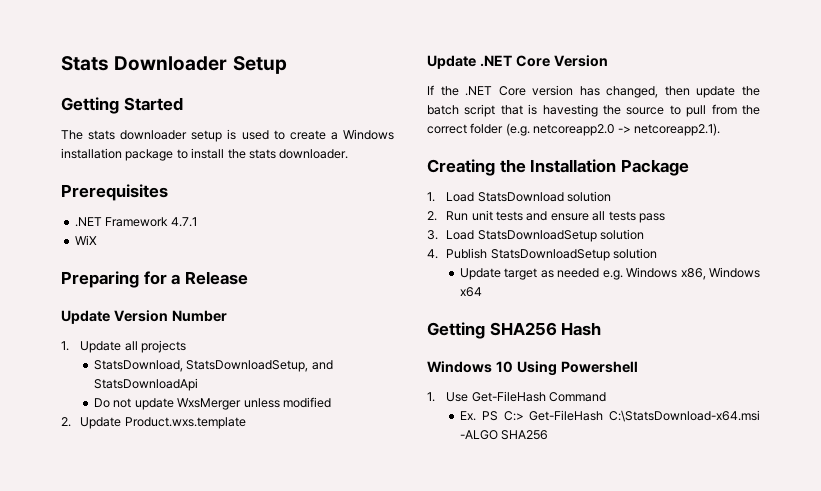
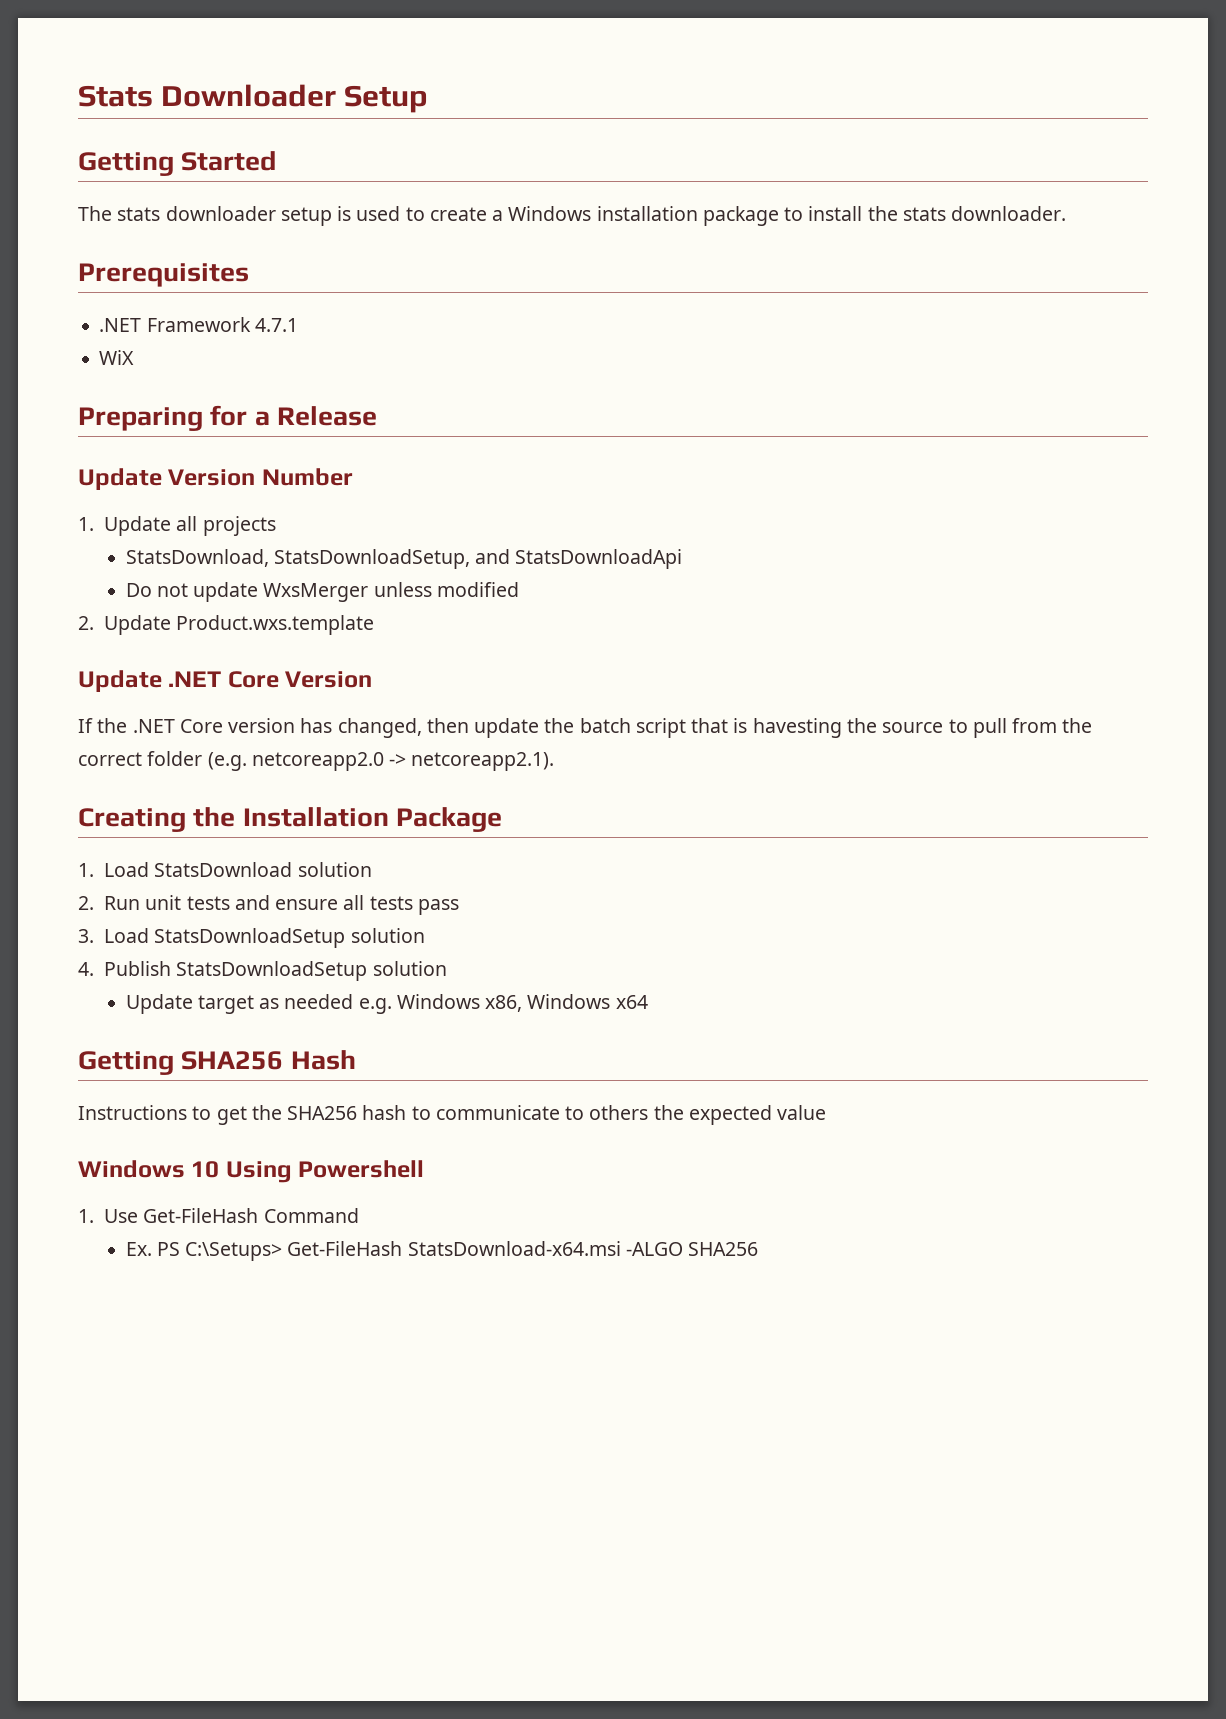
(602, 329) none -> [78,1105,827,1125] // Instructions to get the SHA256 hash to communicate to others the expected value
[503,410,760,422] C:> Get-FileHash C:\StatsDownload-x64.msi -> [185,1241,621,1261] C:\Setups> Get-FileHash StatsDownload-x64.msi

